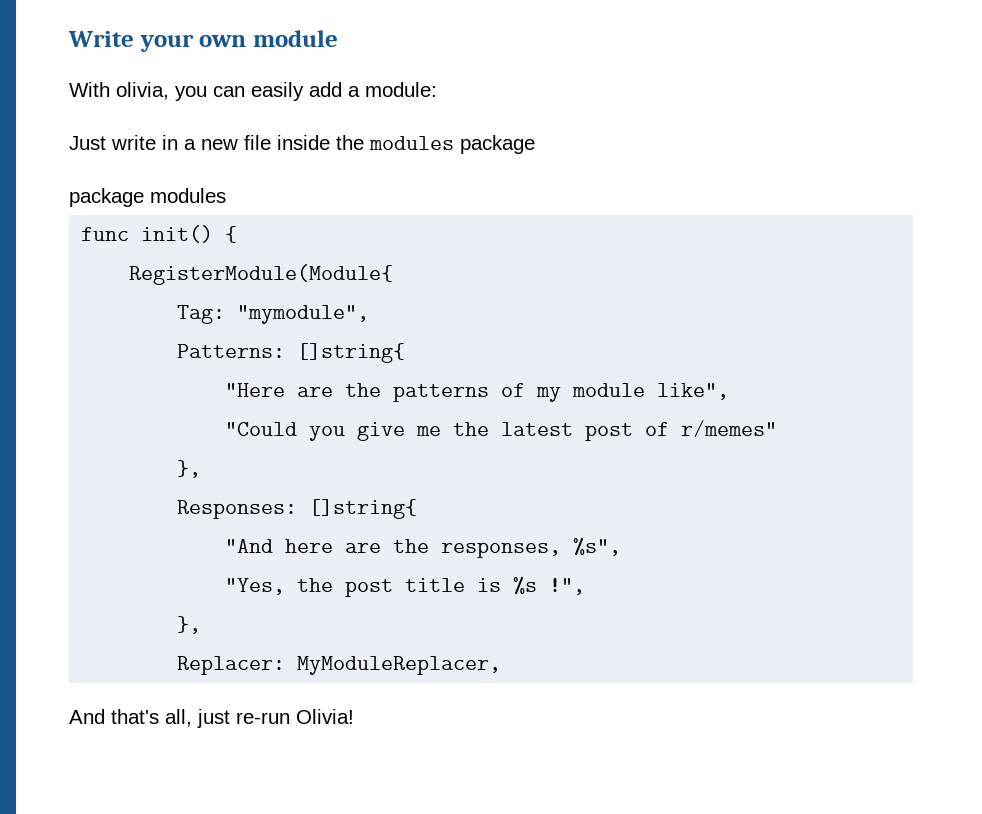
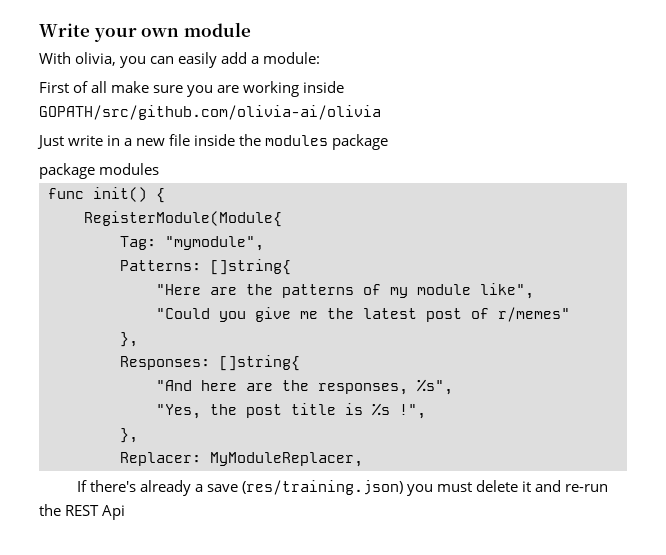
(437, 89) none -> [39,81,345,97] [39,105,381,120] // First of all make sure you are working inside GOPATH/src/github.com/olivia-ai/olivia
[69,709,354,728] And that's all, just re-run Olivia! -> [76,480,609,496] [39,504,126,520] If there's already a save (res/training.json) you must delete it and re-run the REST Api

